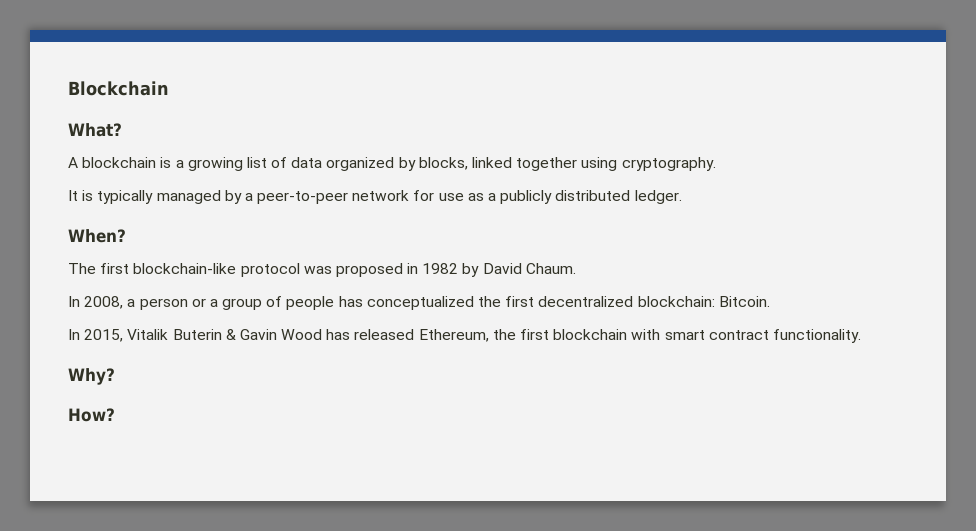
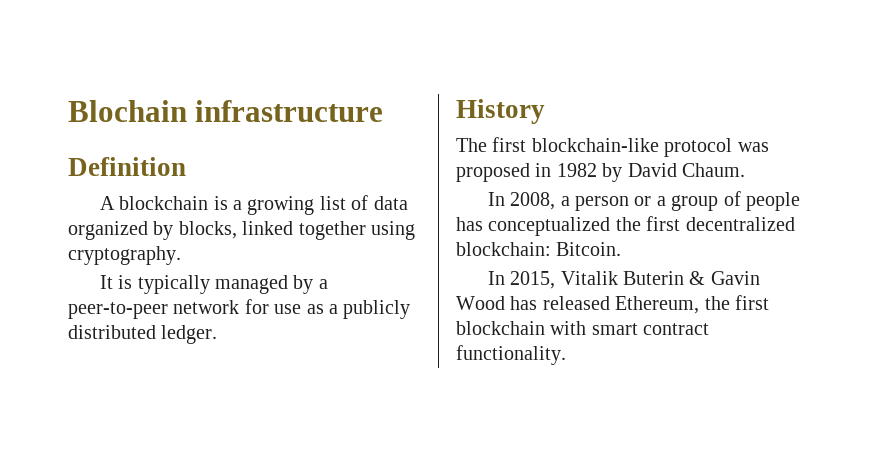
[68,81,169,96] [68,123,122,137] Blockchain // What? -> [68,100,384,122] [68,157,186,176] Blochain infrastructure // Definition
[68,229,126,243] When? -> [456,99,545,124] History
[68,368,115,385] [68,408,115,422] // Why? // How? -> (566, 355) none

